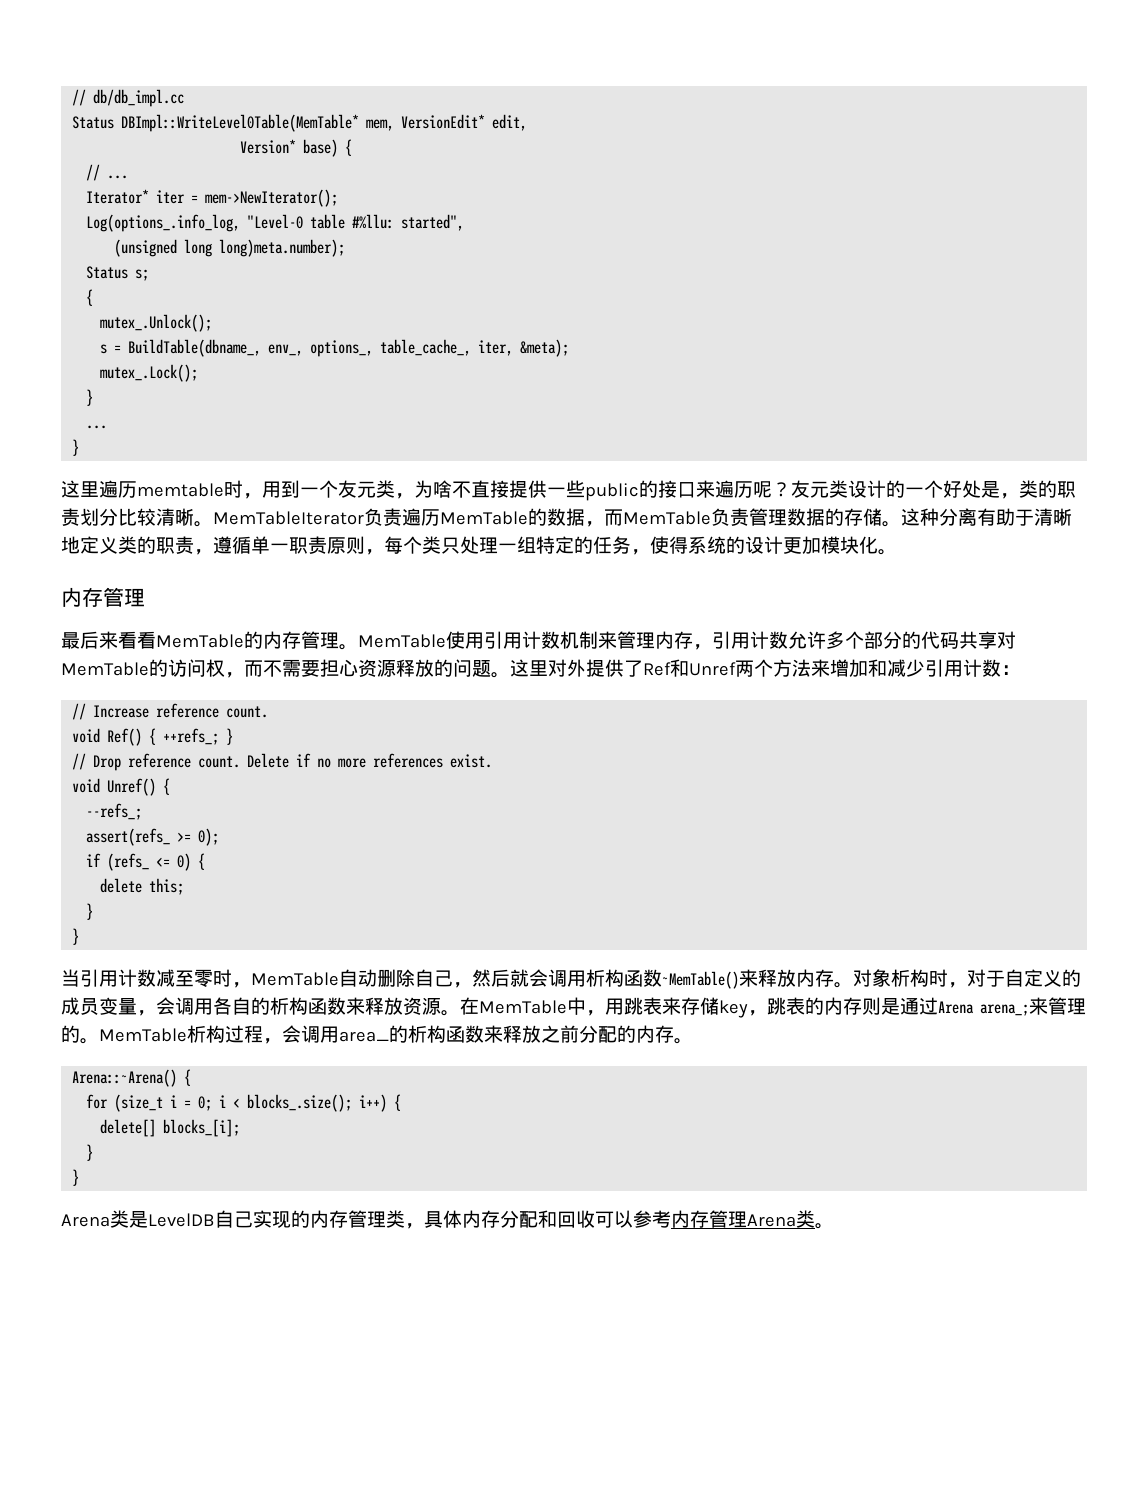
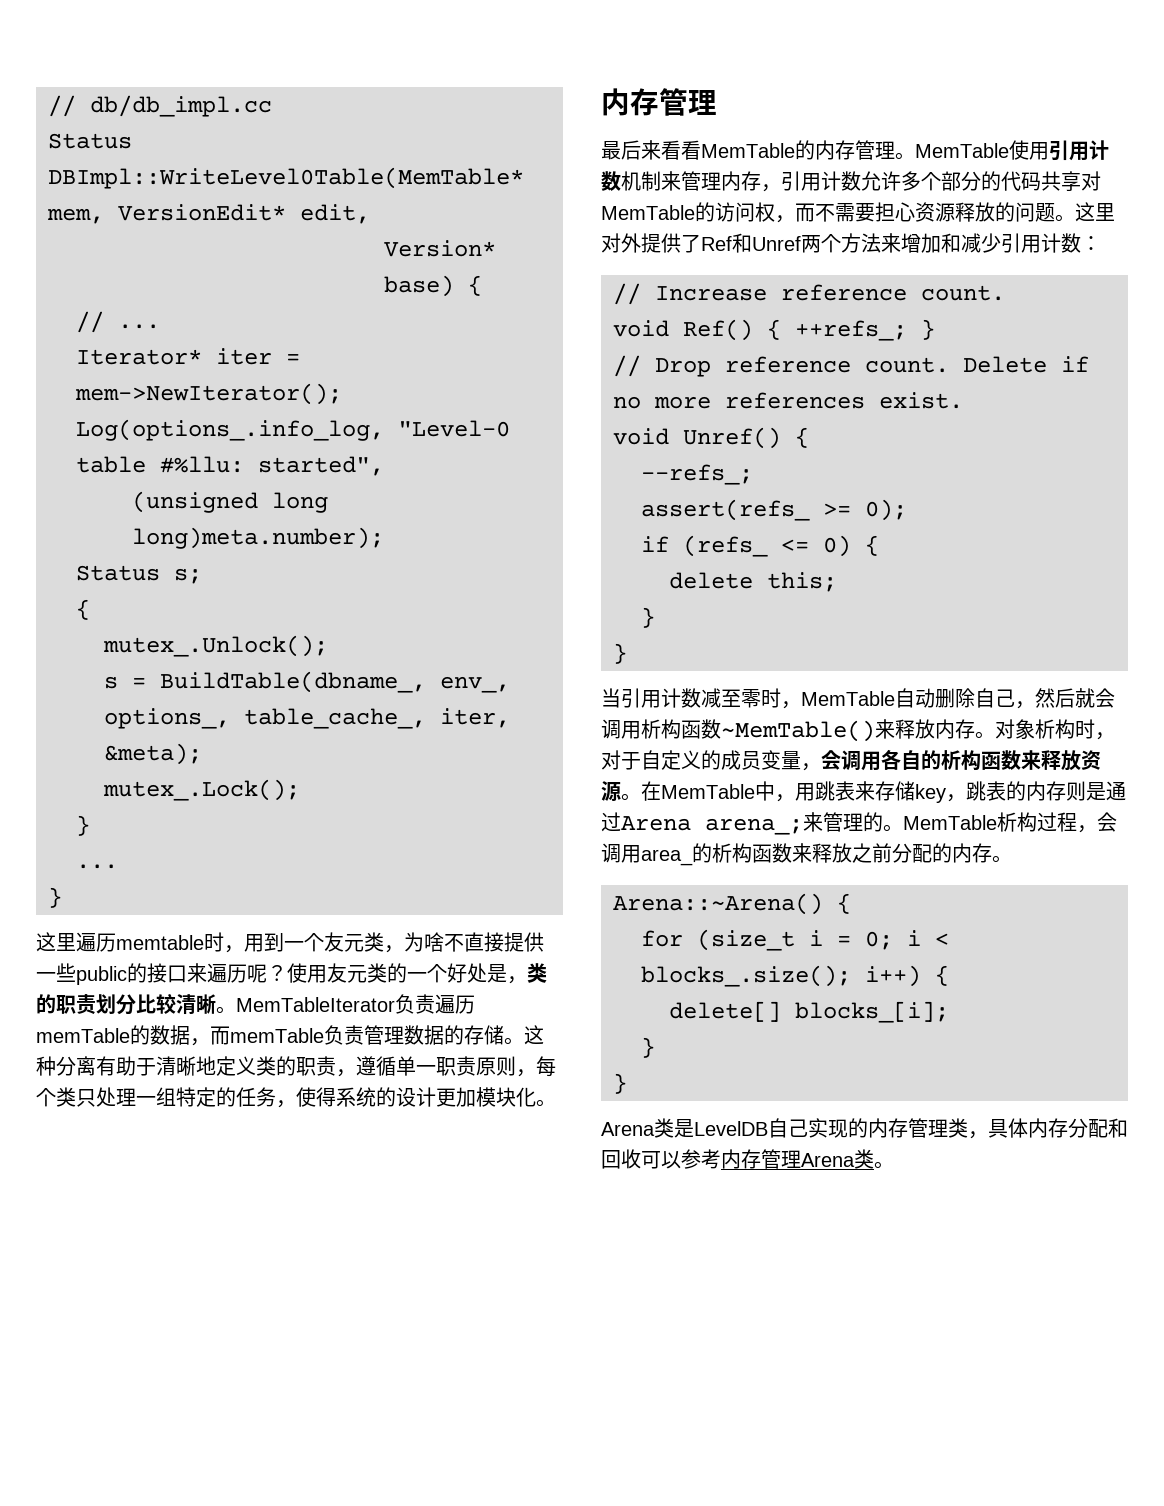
[791,480,886,498] 友元类设计 -> [287,963,387,983] 使用友元类
[440,511,528,525] MemTable -> [36,1028,130,1043] memTable
[623,511,711,525] MemTable -> [230,1028,324,1043] memTable

